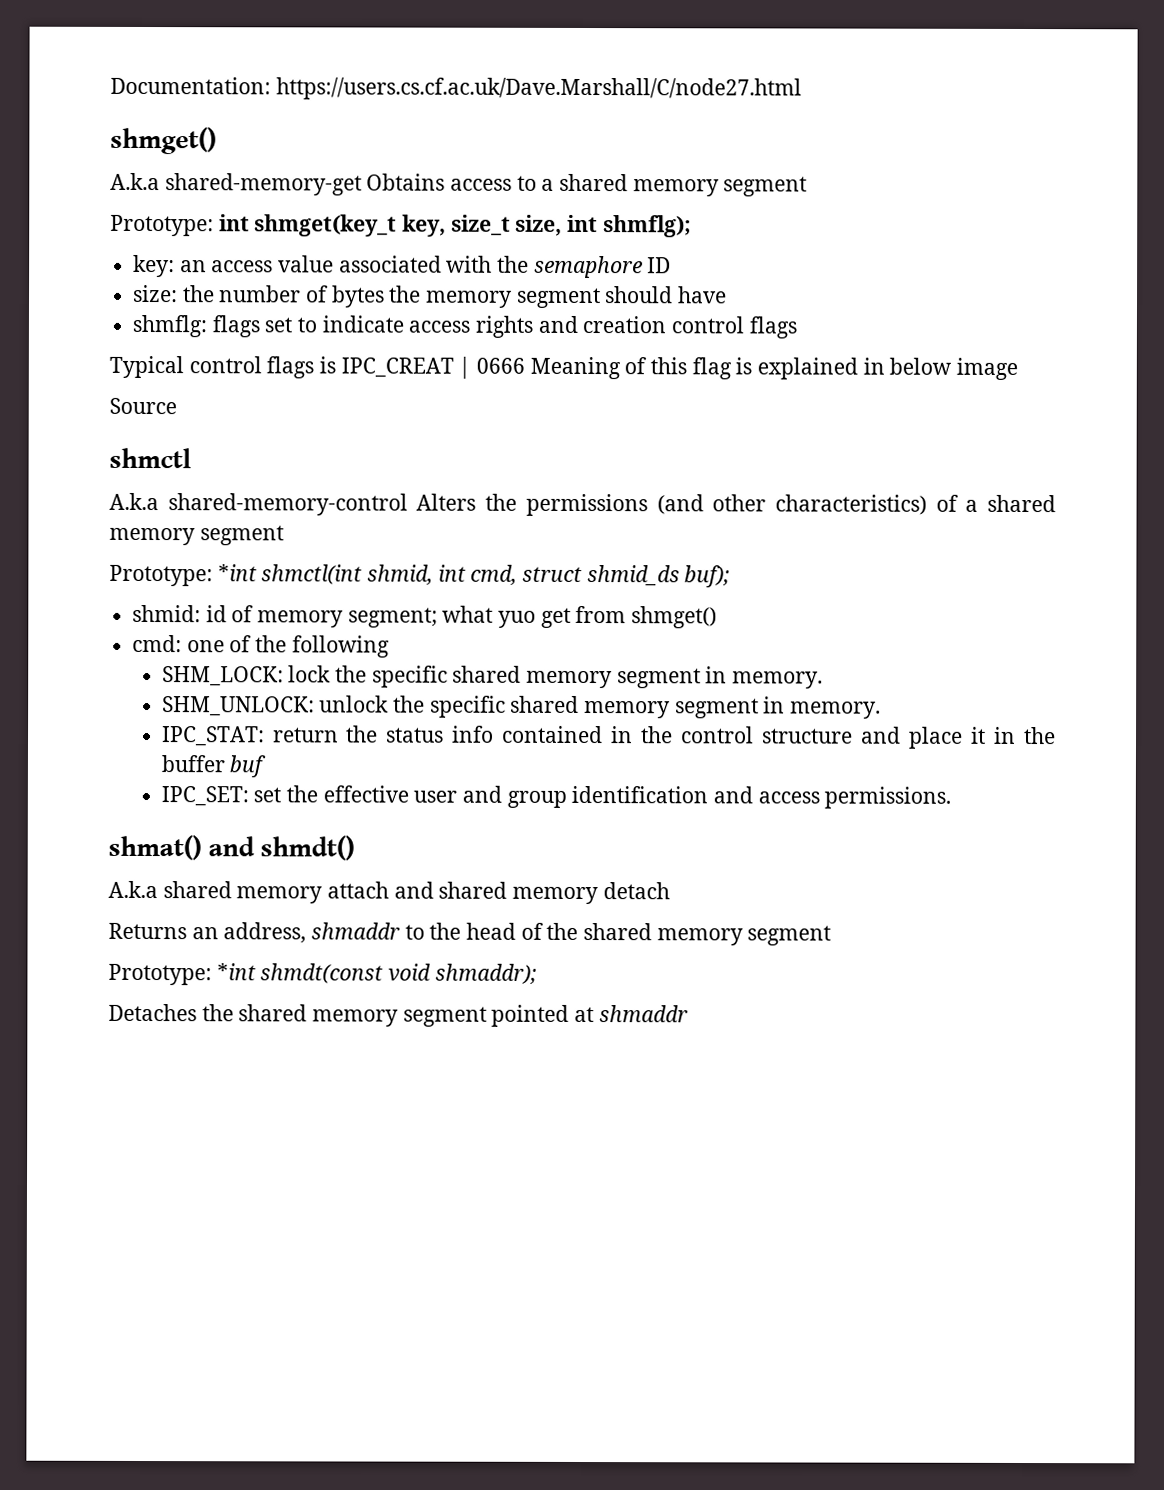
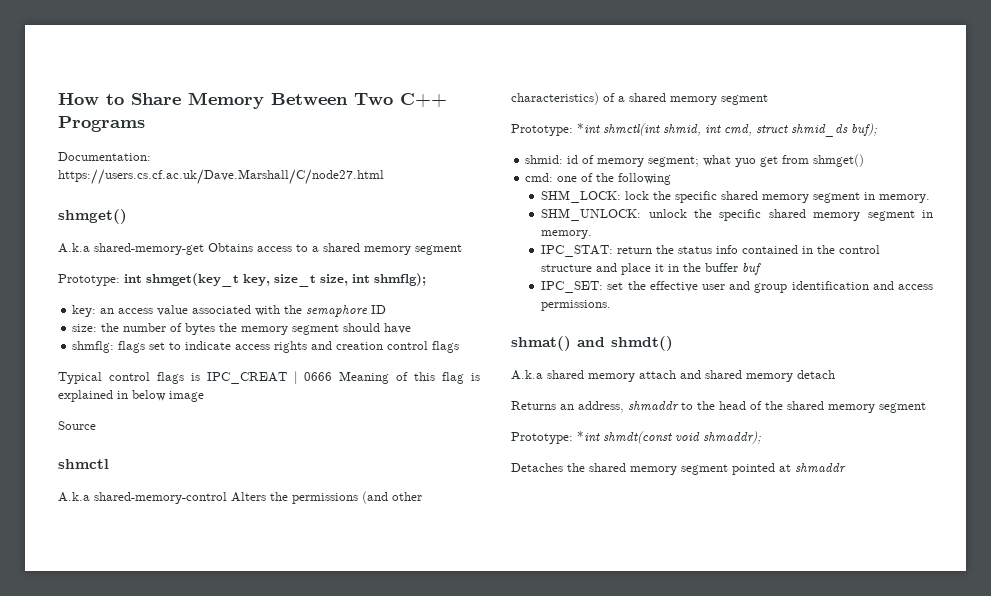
(110, 85) none -> [58,92,447,109] [58,116,145,132] How to Share Memory Between Two C++ Programs //

